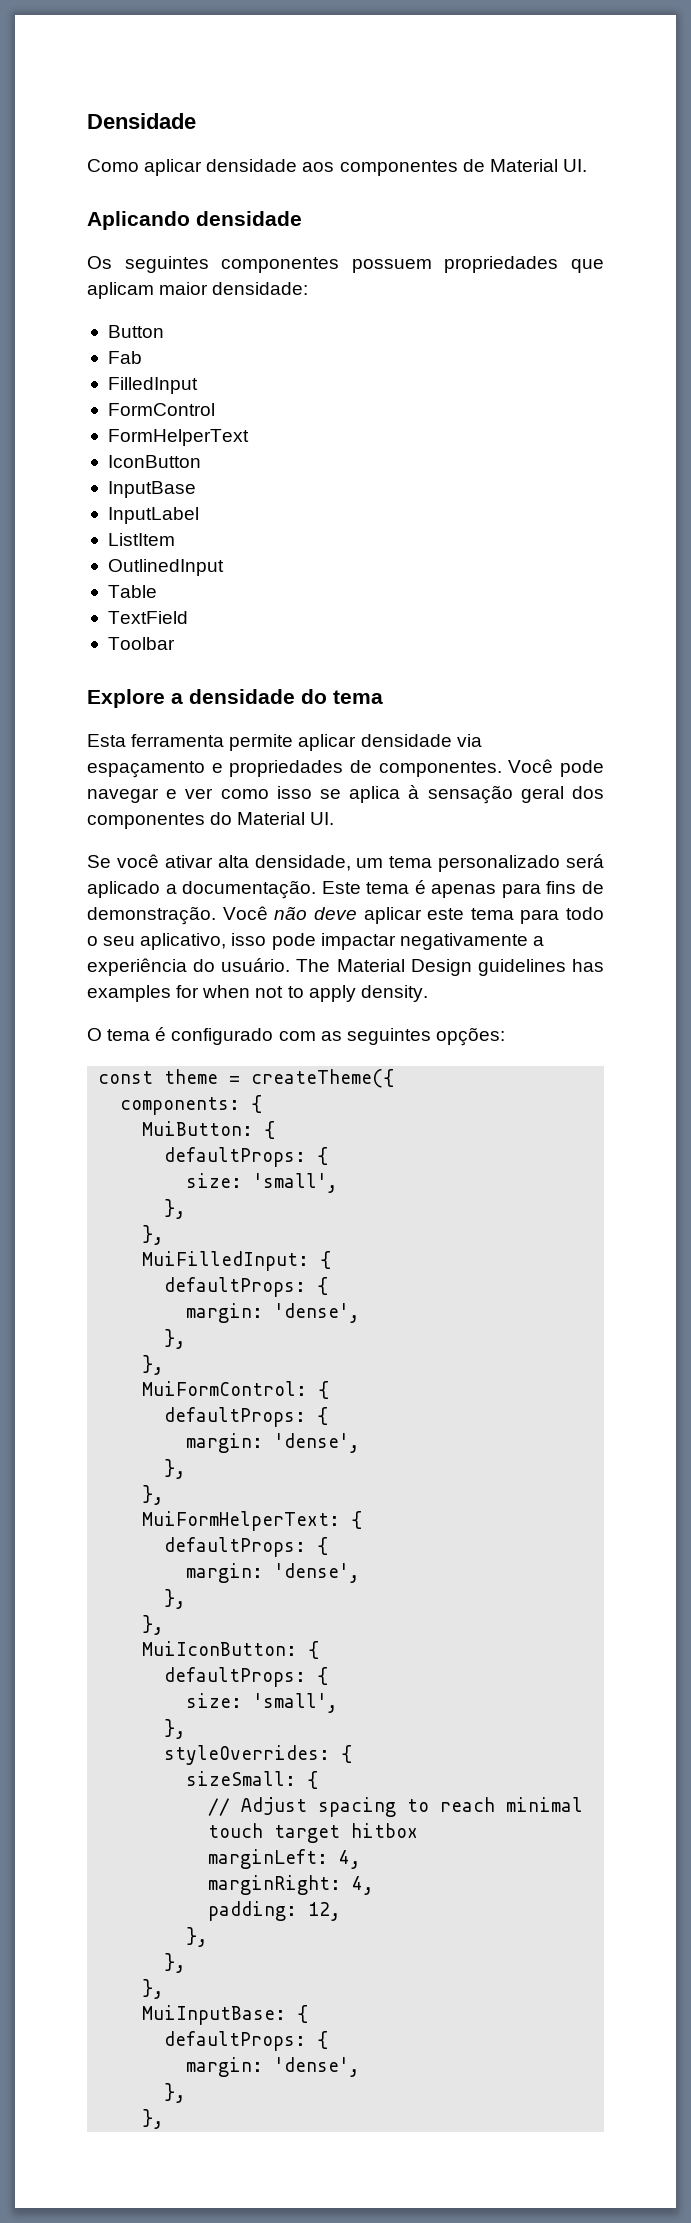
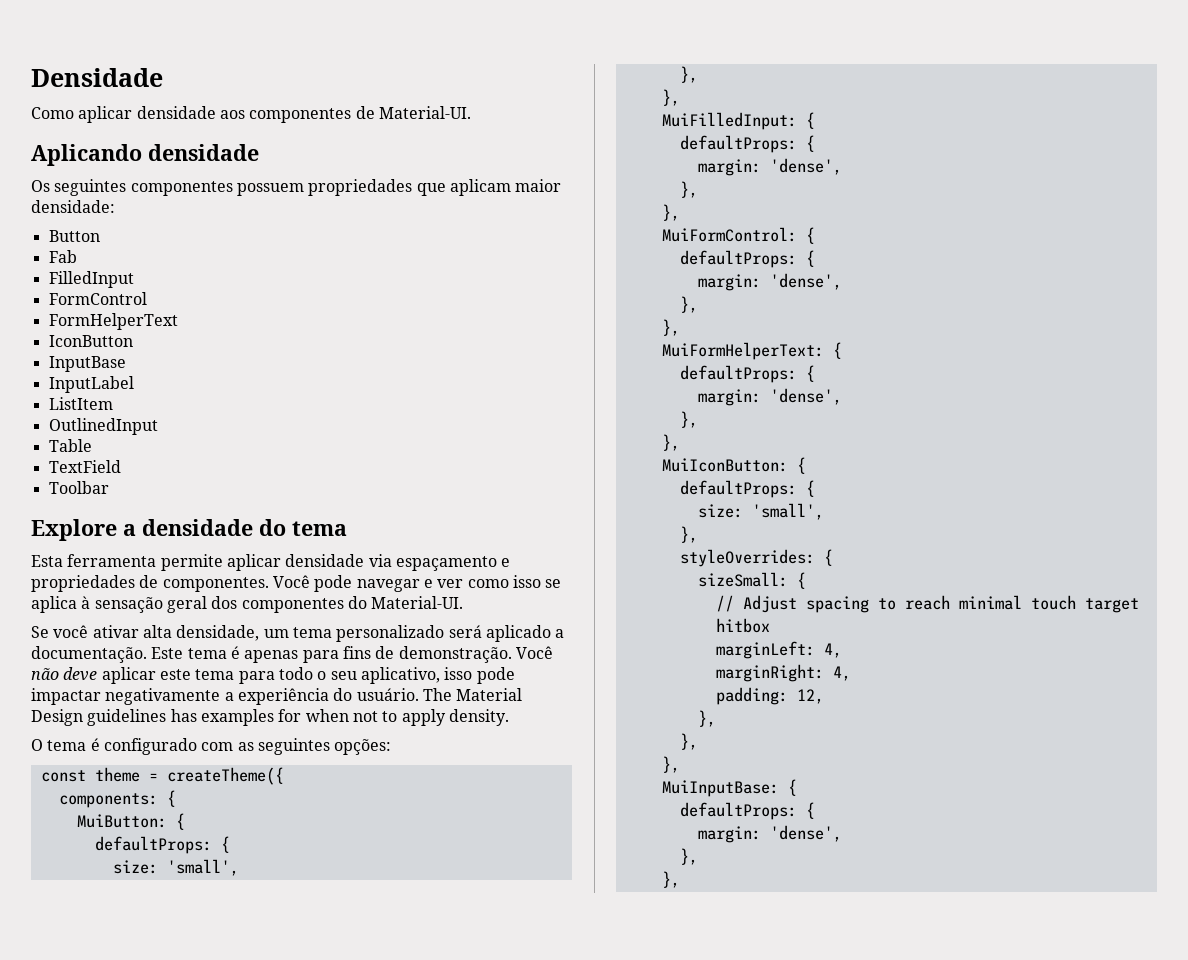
[489,159,587,172] Material UI. -> [378,106,471,119] Material-UI.
[237,812,335,825] Material UI. -> [371,596,464,609] Material-UI.

